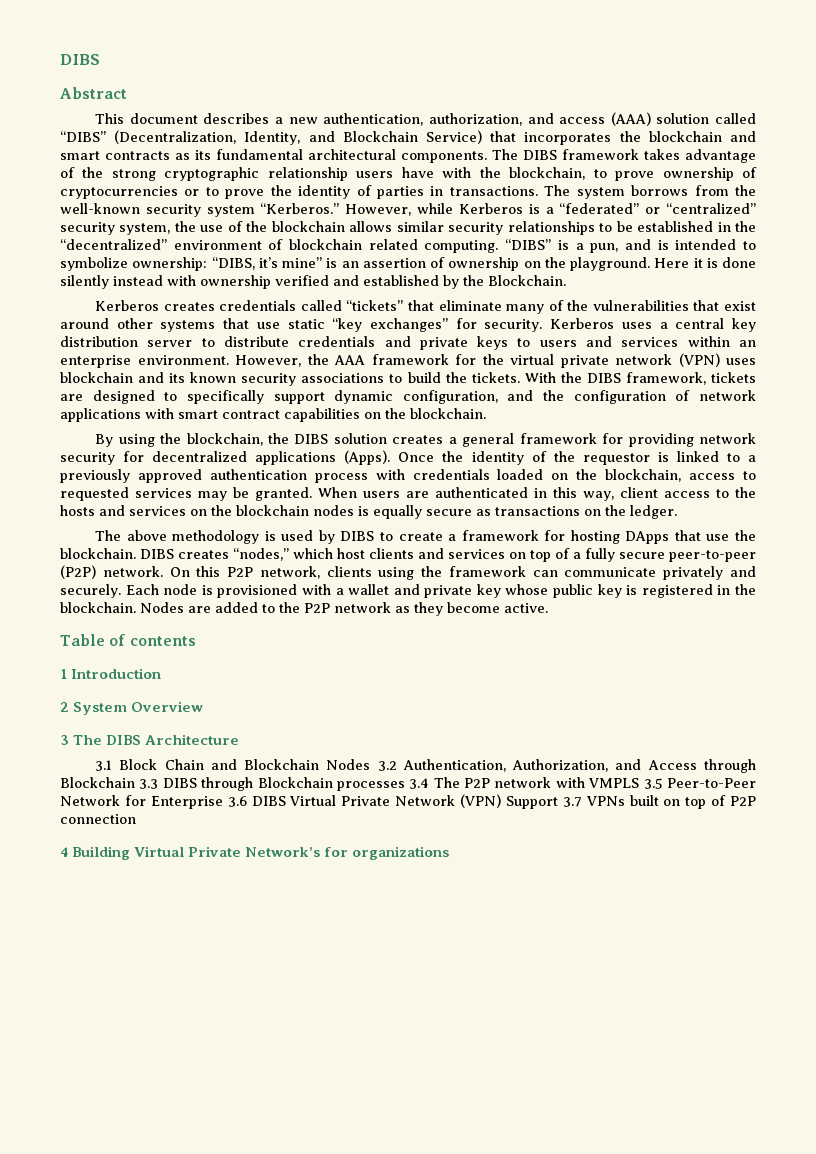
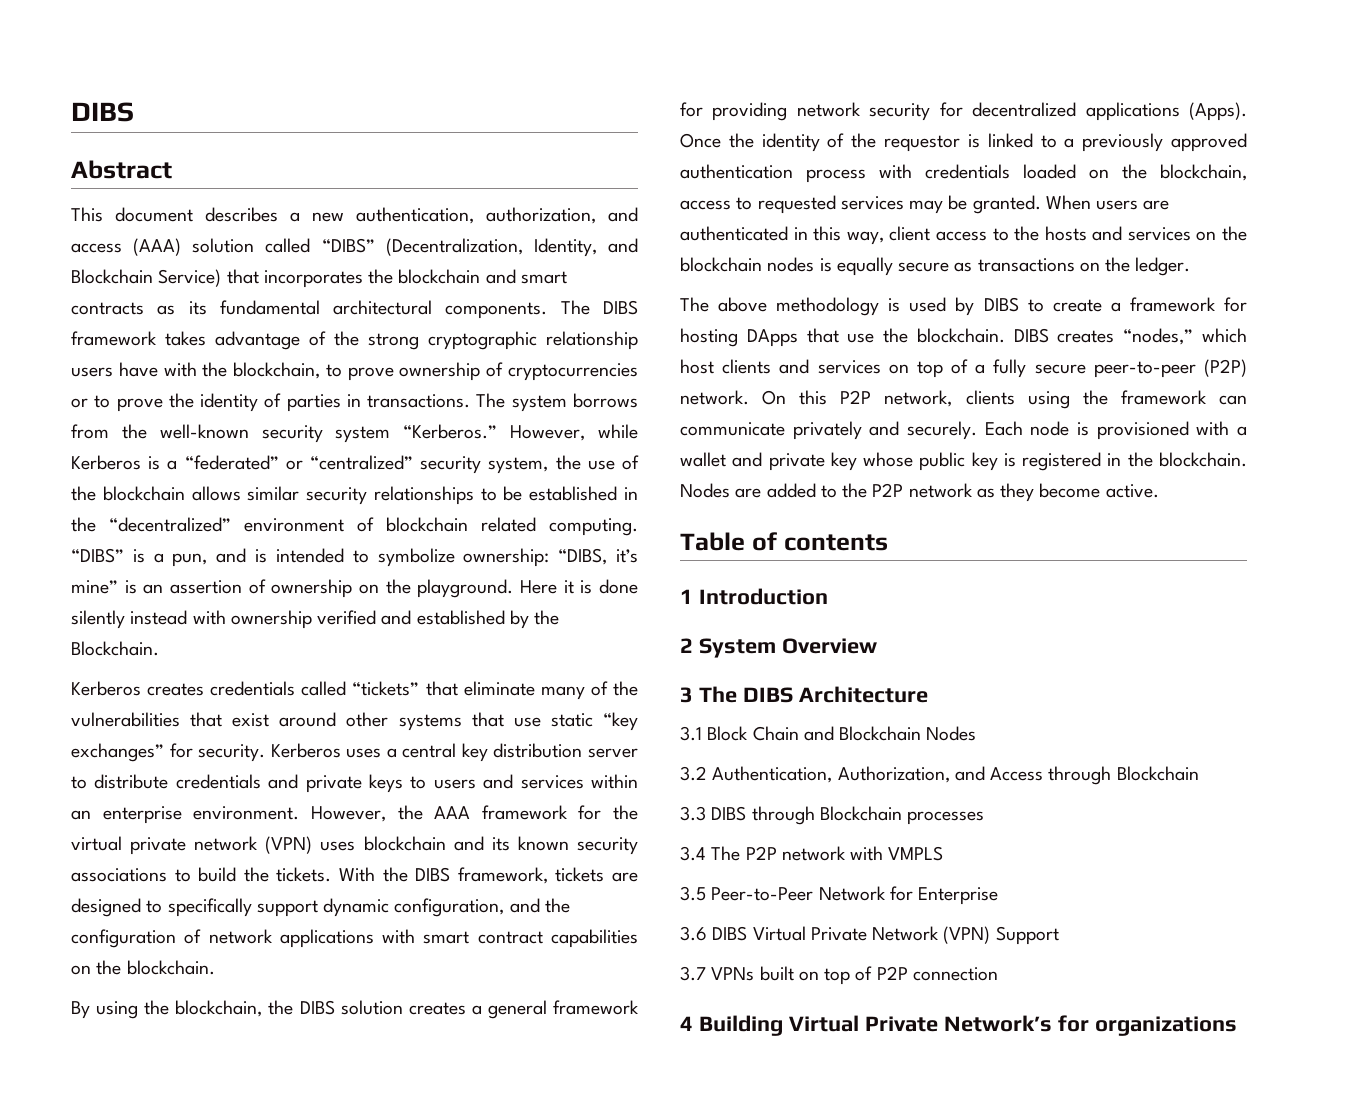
(371, 764) none -> (977, 733) //
(135, 782) none -> (1199, 773) //
(405, 786) none -> (985, 818) //
(640, 783) none -> (944, 853) //
(223, 802) none -> (999, 896) //
(558, 802) none -> (1059, 935) //

